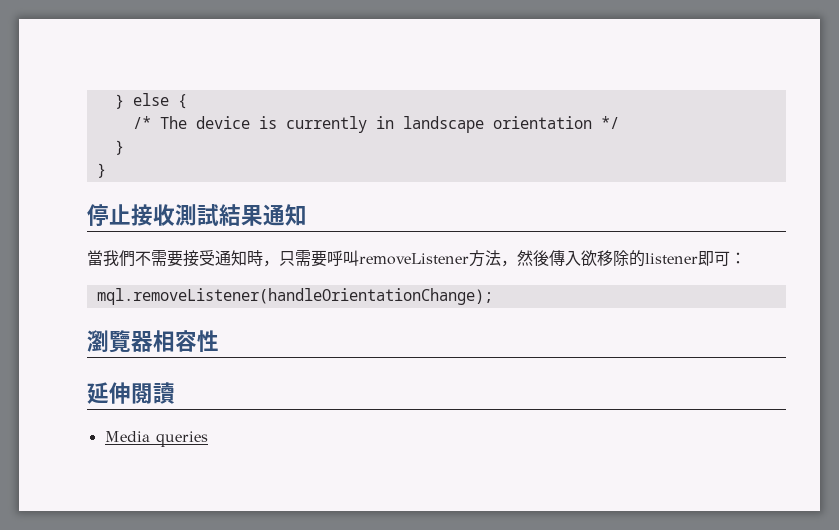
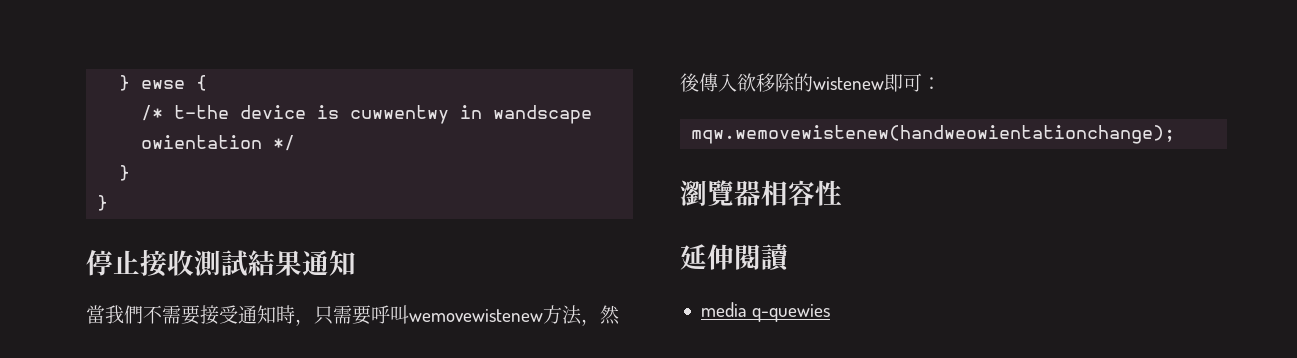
[114,93,169,109] } else -> [119,75,186,91] } ewse
[159,116,187,129] The -> [174,105,230,119] t-the
[285,116,592,133] currently in landscape orientation -> [350,105,593,124] [141,135,263,149] cuwwentwy in wandscape owientation
[359,253,469,265] removeListener -> [409,309,543,322] wemovewistenew
[645,253,698,264] listener -> [813,77,884,90] wistenew
[96,288,493,305] mql.removeListener(handleOrientationChange); -> [691,125,1176,144] mqw.wemovewistenew(handweowientationchange);
[104,431,208,447] Media queries -> [700,302,831,322] media q-quewies

